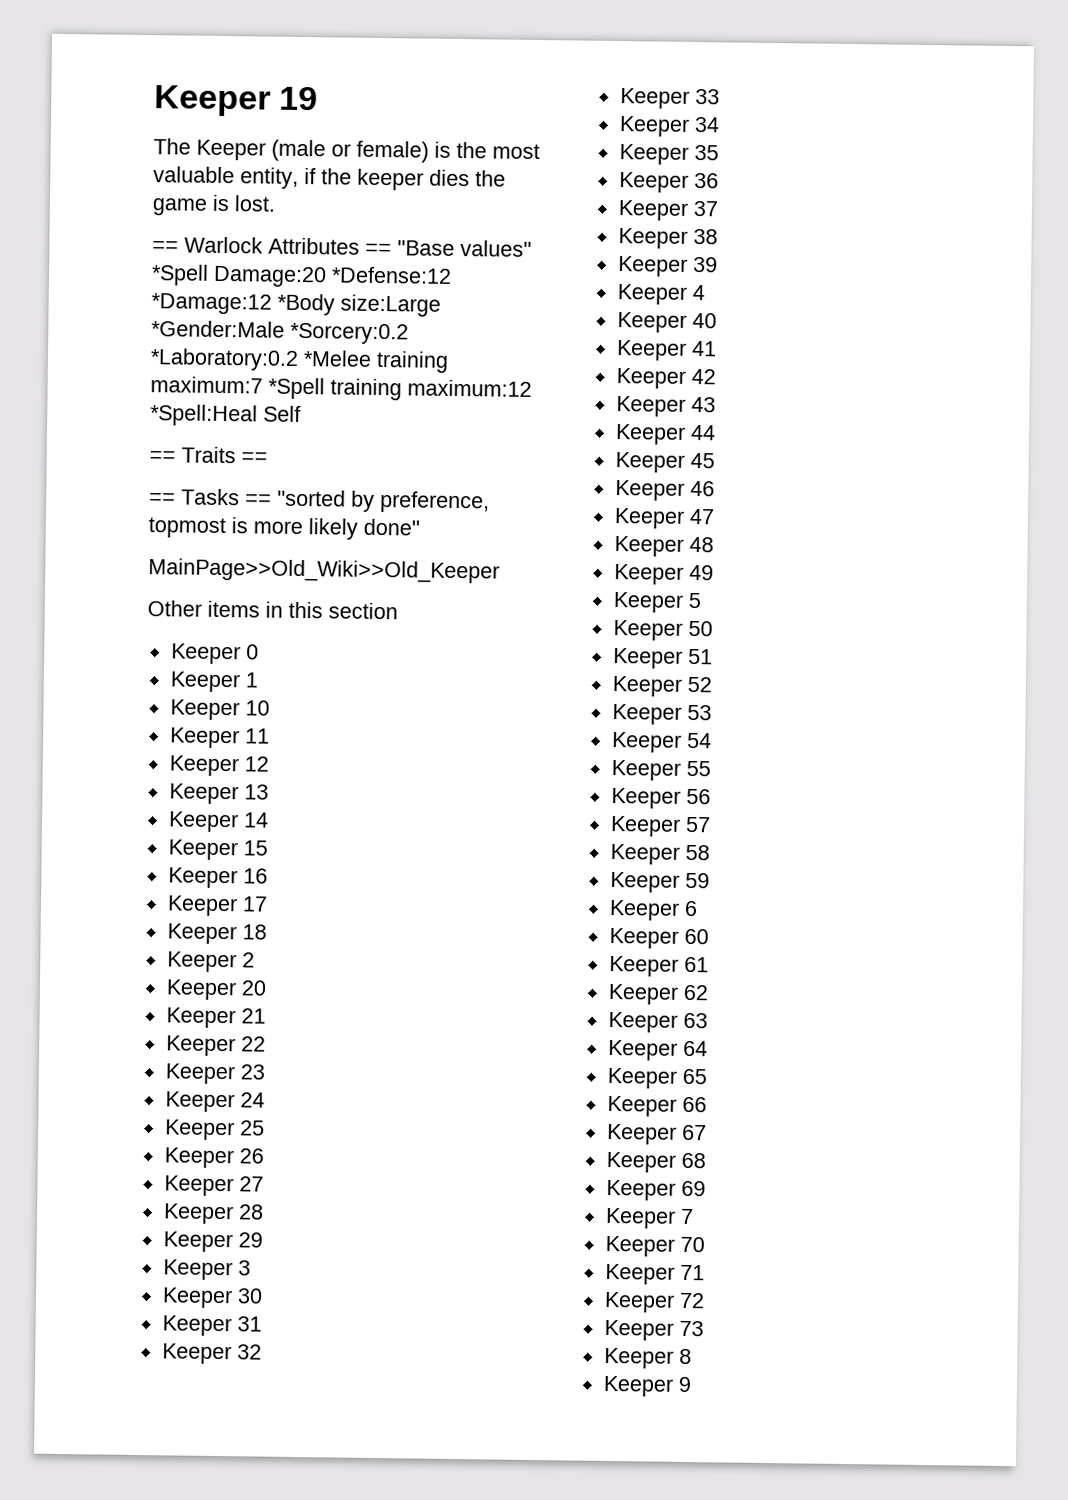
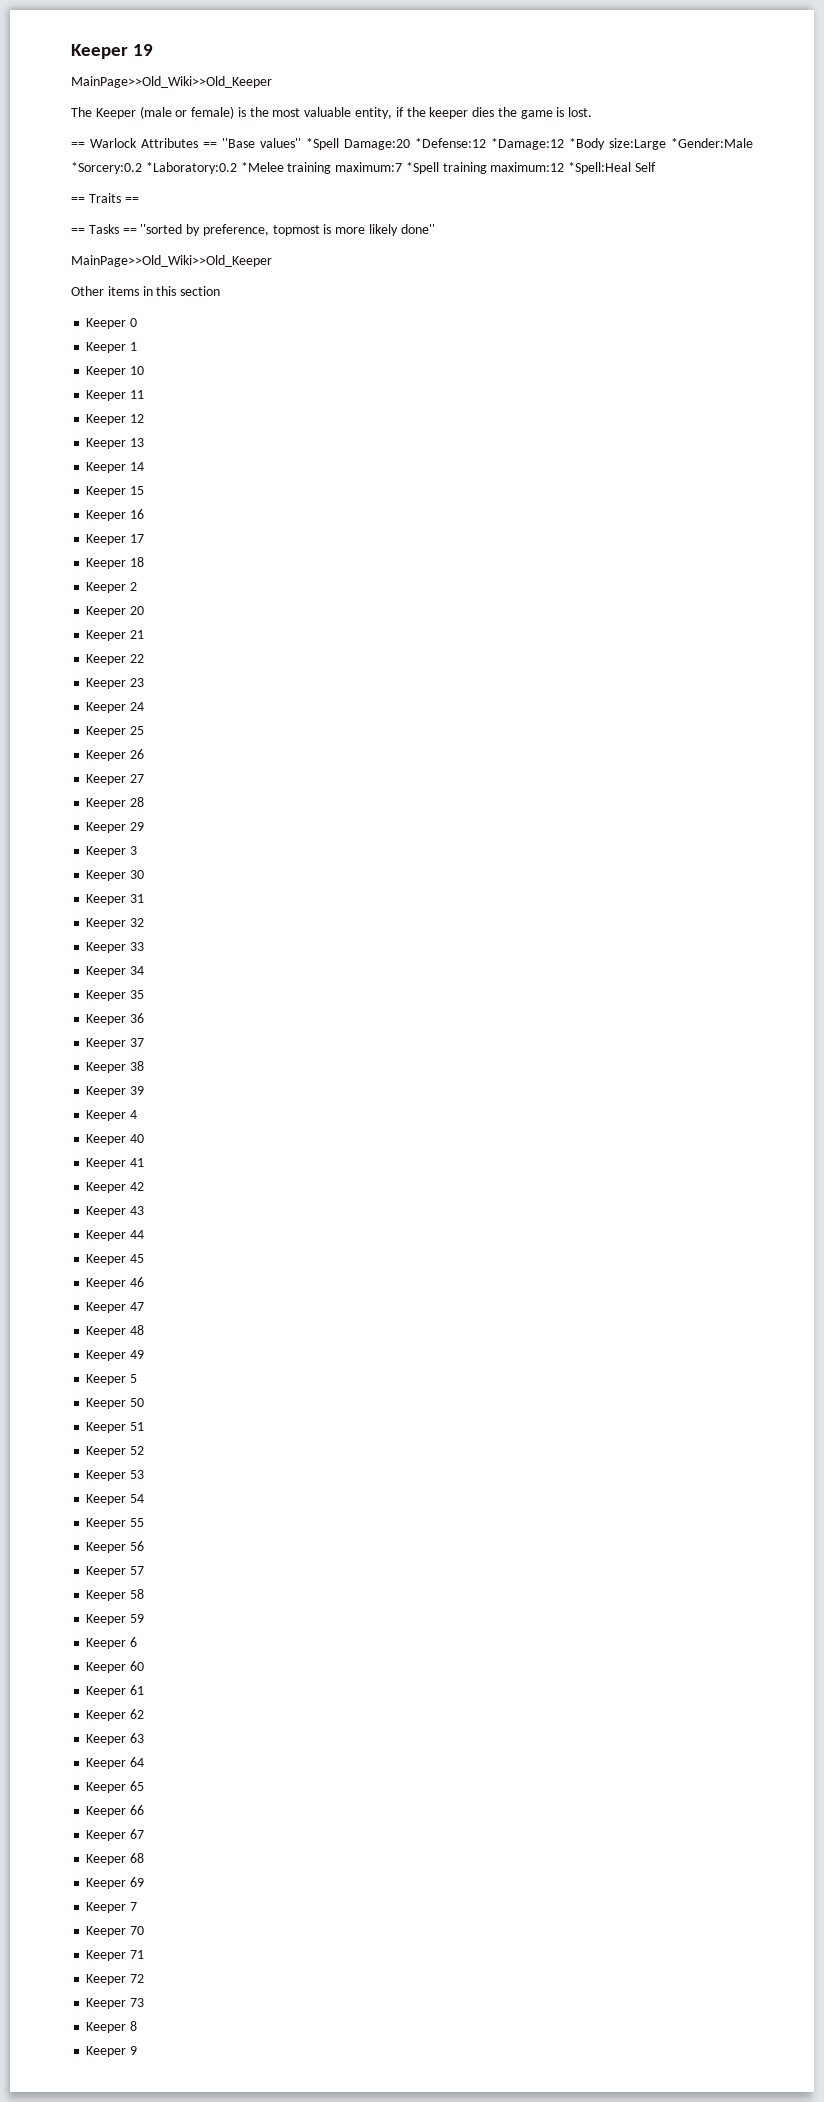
(319, 98) none -> [71,76,272,88] // MainPage>>Old_Wiki>>Old_Keeper

